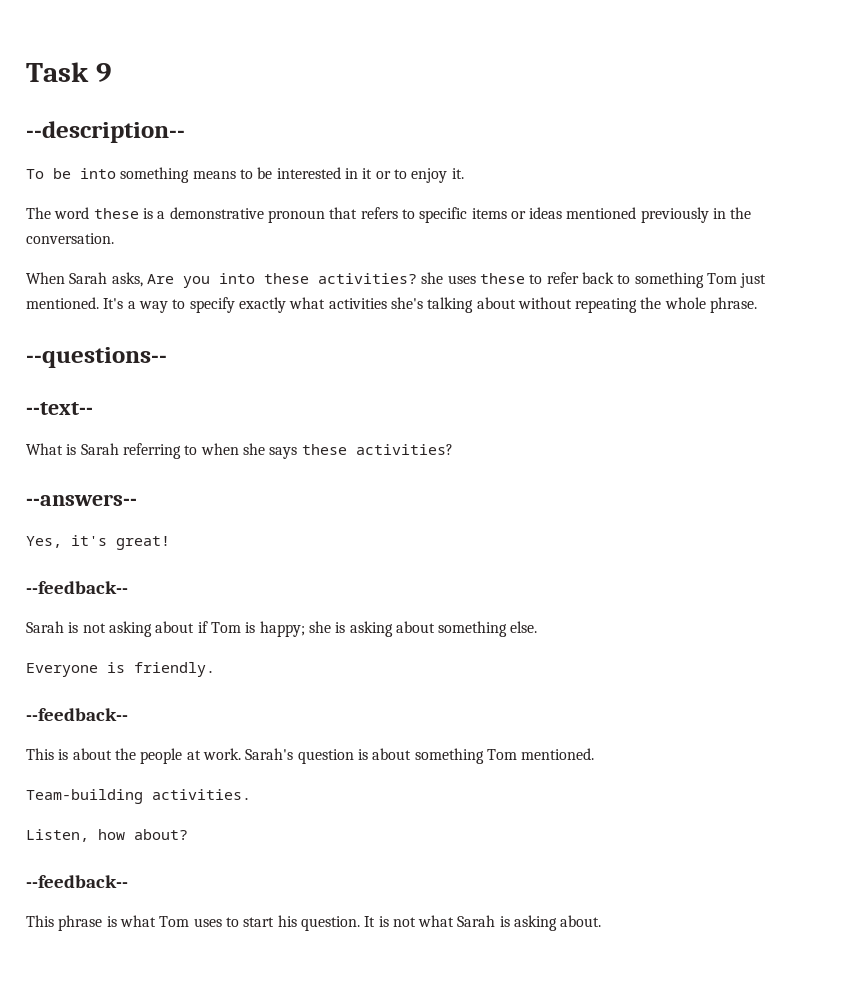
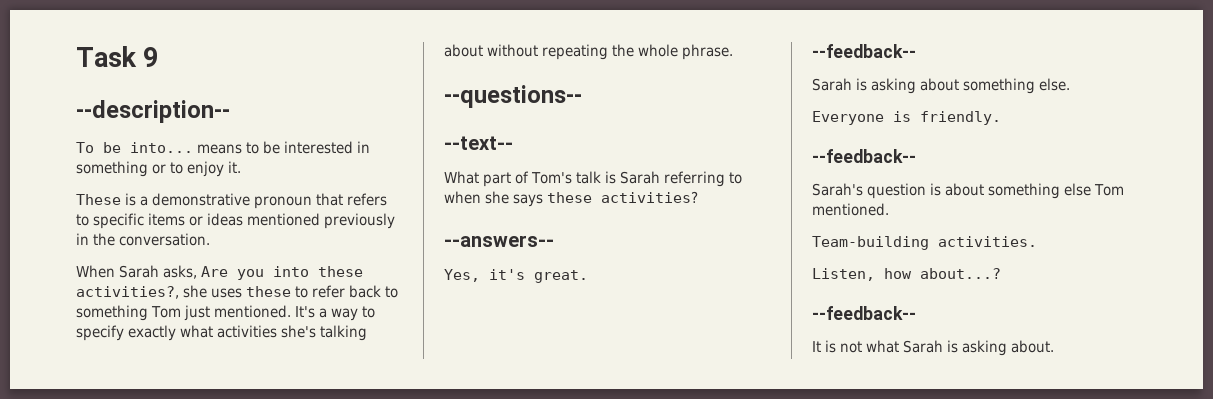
[80,167,190,183] into something -> [130,142,193,153] into...
[362,168,373,179] it -> [76,161,148,177] something
[26,207,139,219] The word these -> [76,194,121,205] These
[317,273,417,284] activities? -> [76,286,179,299] activities?,
(63, 449) none -> [483,171,601,187] part of Tom's talk
[116,536,170,550] great! -> [534,270,588,283] great.
[82,621,346,637] not asking about if Tom is happy; she is -> (867, 84) none
[26,748,241,764] This is about the people at work. -> (916, 156) none
(484, 756) none -> [1064,183,1091,196] else
[134,829,188,840] [26,875,128,888] [26,915,360,931] about? // --feedback-- // This phrase is what Tom uses to start his question. -> [920,268,1001,279] [812,306,916,320] about...? // --feedback-- //

